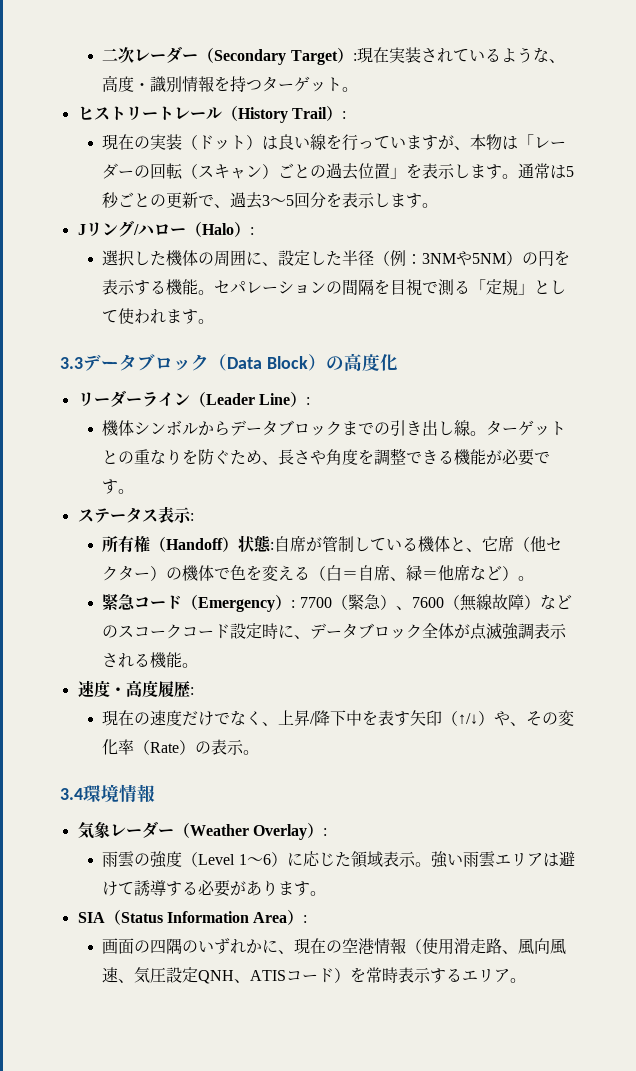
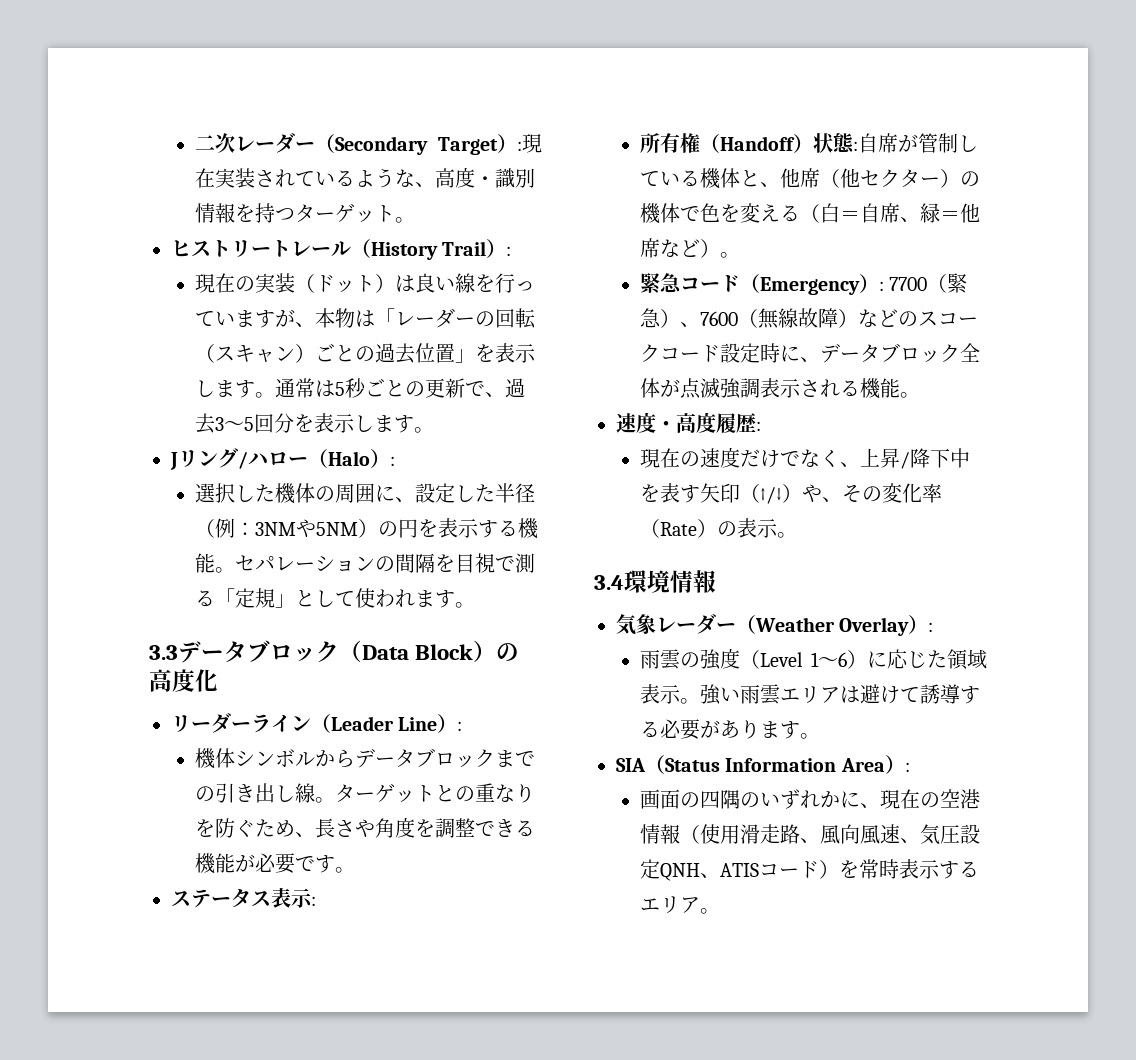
[482,536,499,551] 它 -> [779,168,800,188] 他

